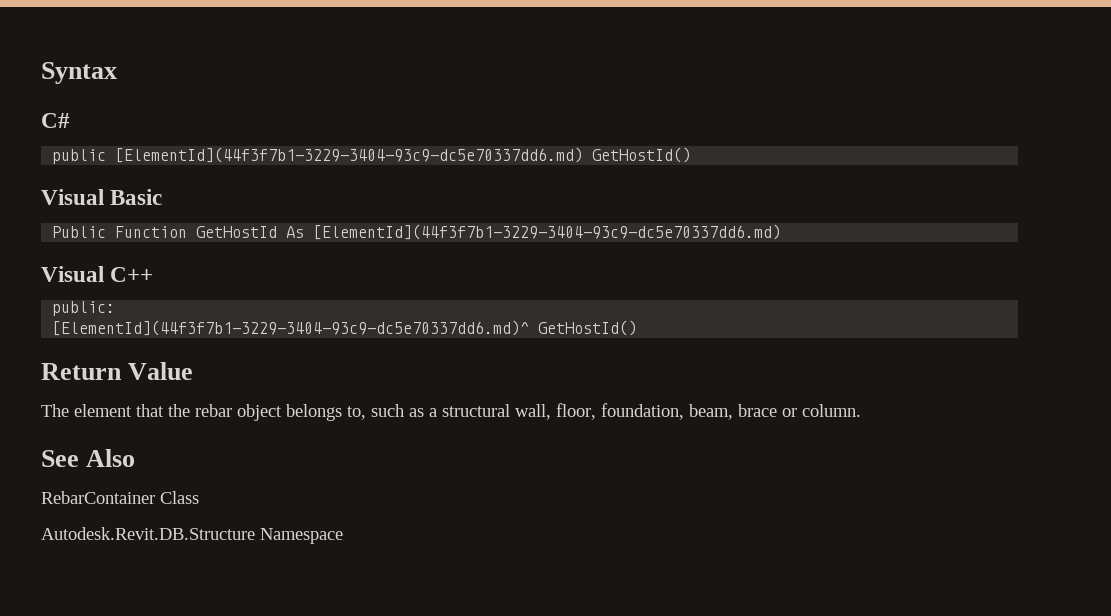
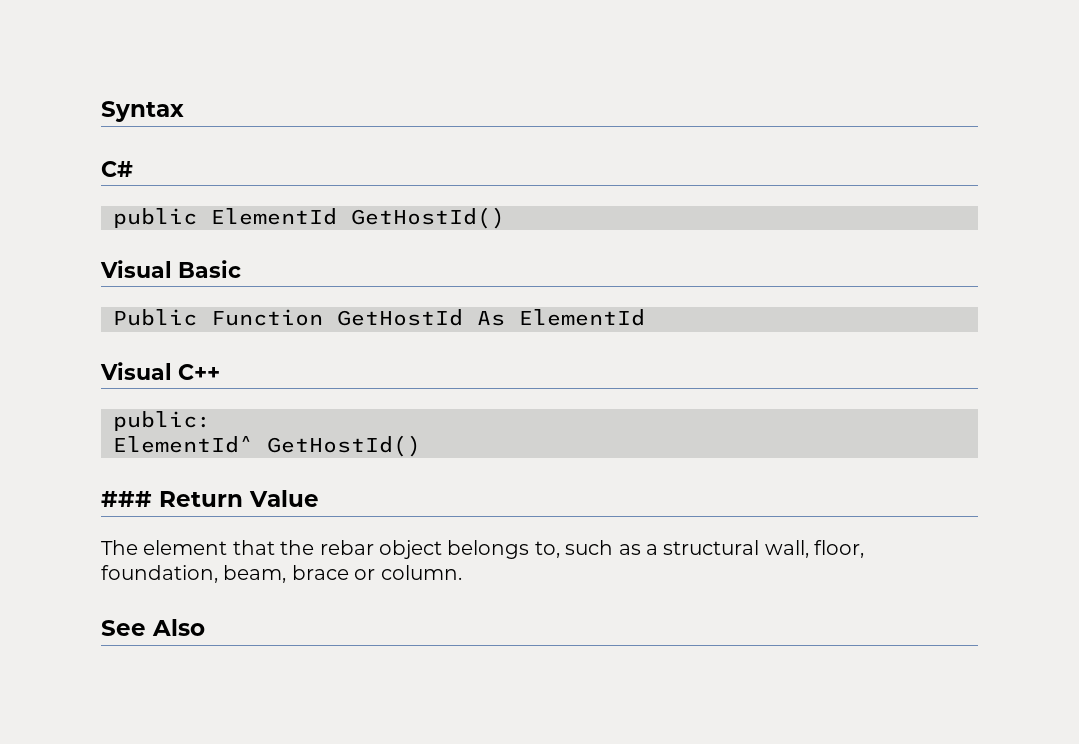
[115,147,584,163] [ElementId](44f3f7b1-3229-3404-93c9-dc5e70337dd6.md) -> [211,208,337,225] ElementId
[313,224,782,240] [ElementId](44f3f7b1-3229-3404-93c9-dc5e70337dd6.md) -> [519,309,645,326] ElementId
[52,320,638,336] [ElementId](44f3f7b1-3229-3404-93c9-dc5e70337dd6.md)^ GetHostId() // -> [113,435,421,457] [101,491,152,507] ElementId^ GetHostId() // ###
[41,491,199,504] [41,527,343,544] // RebarContainer Class // Autodesk.Revit.DB.Structure Namespace -> (205, 627) none

